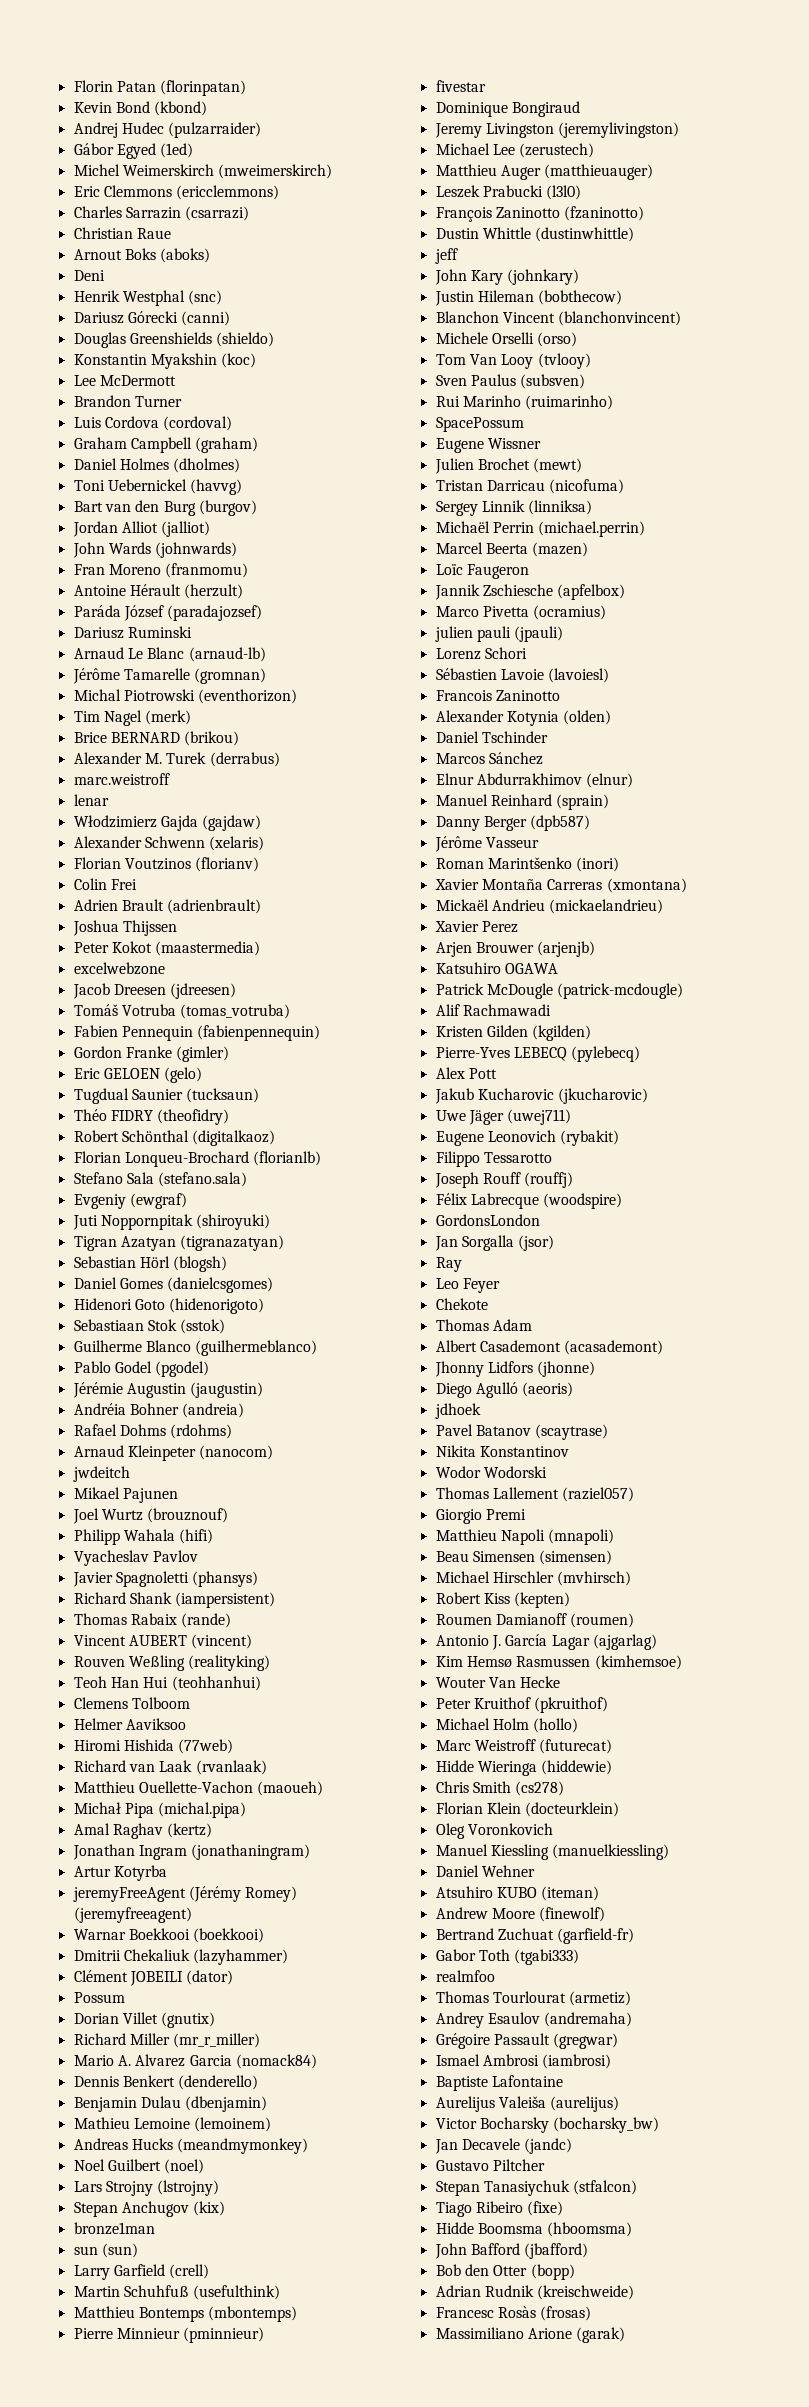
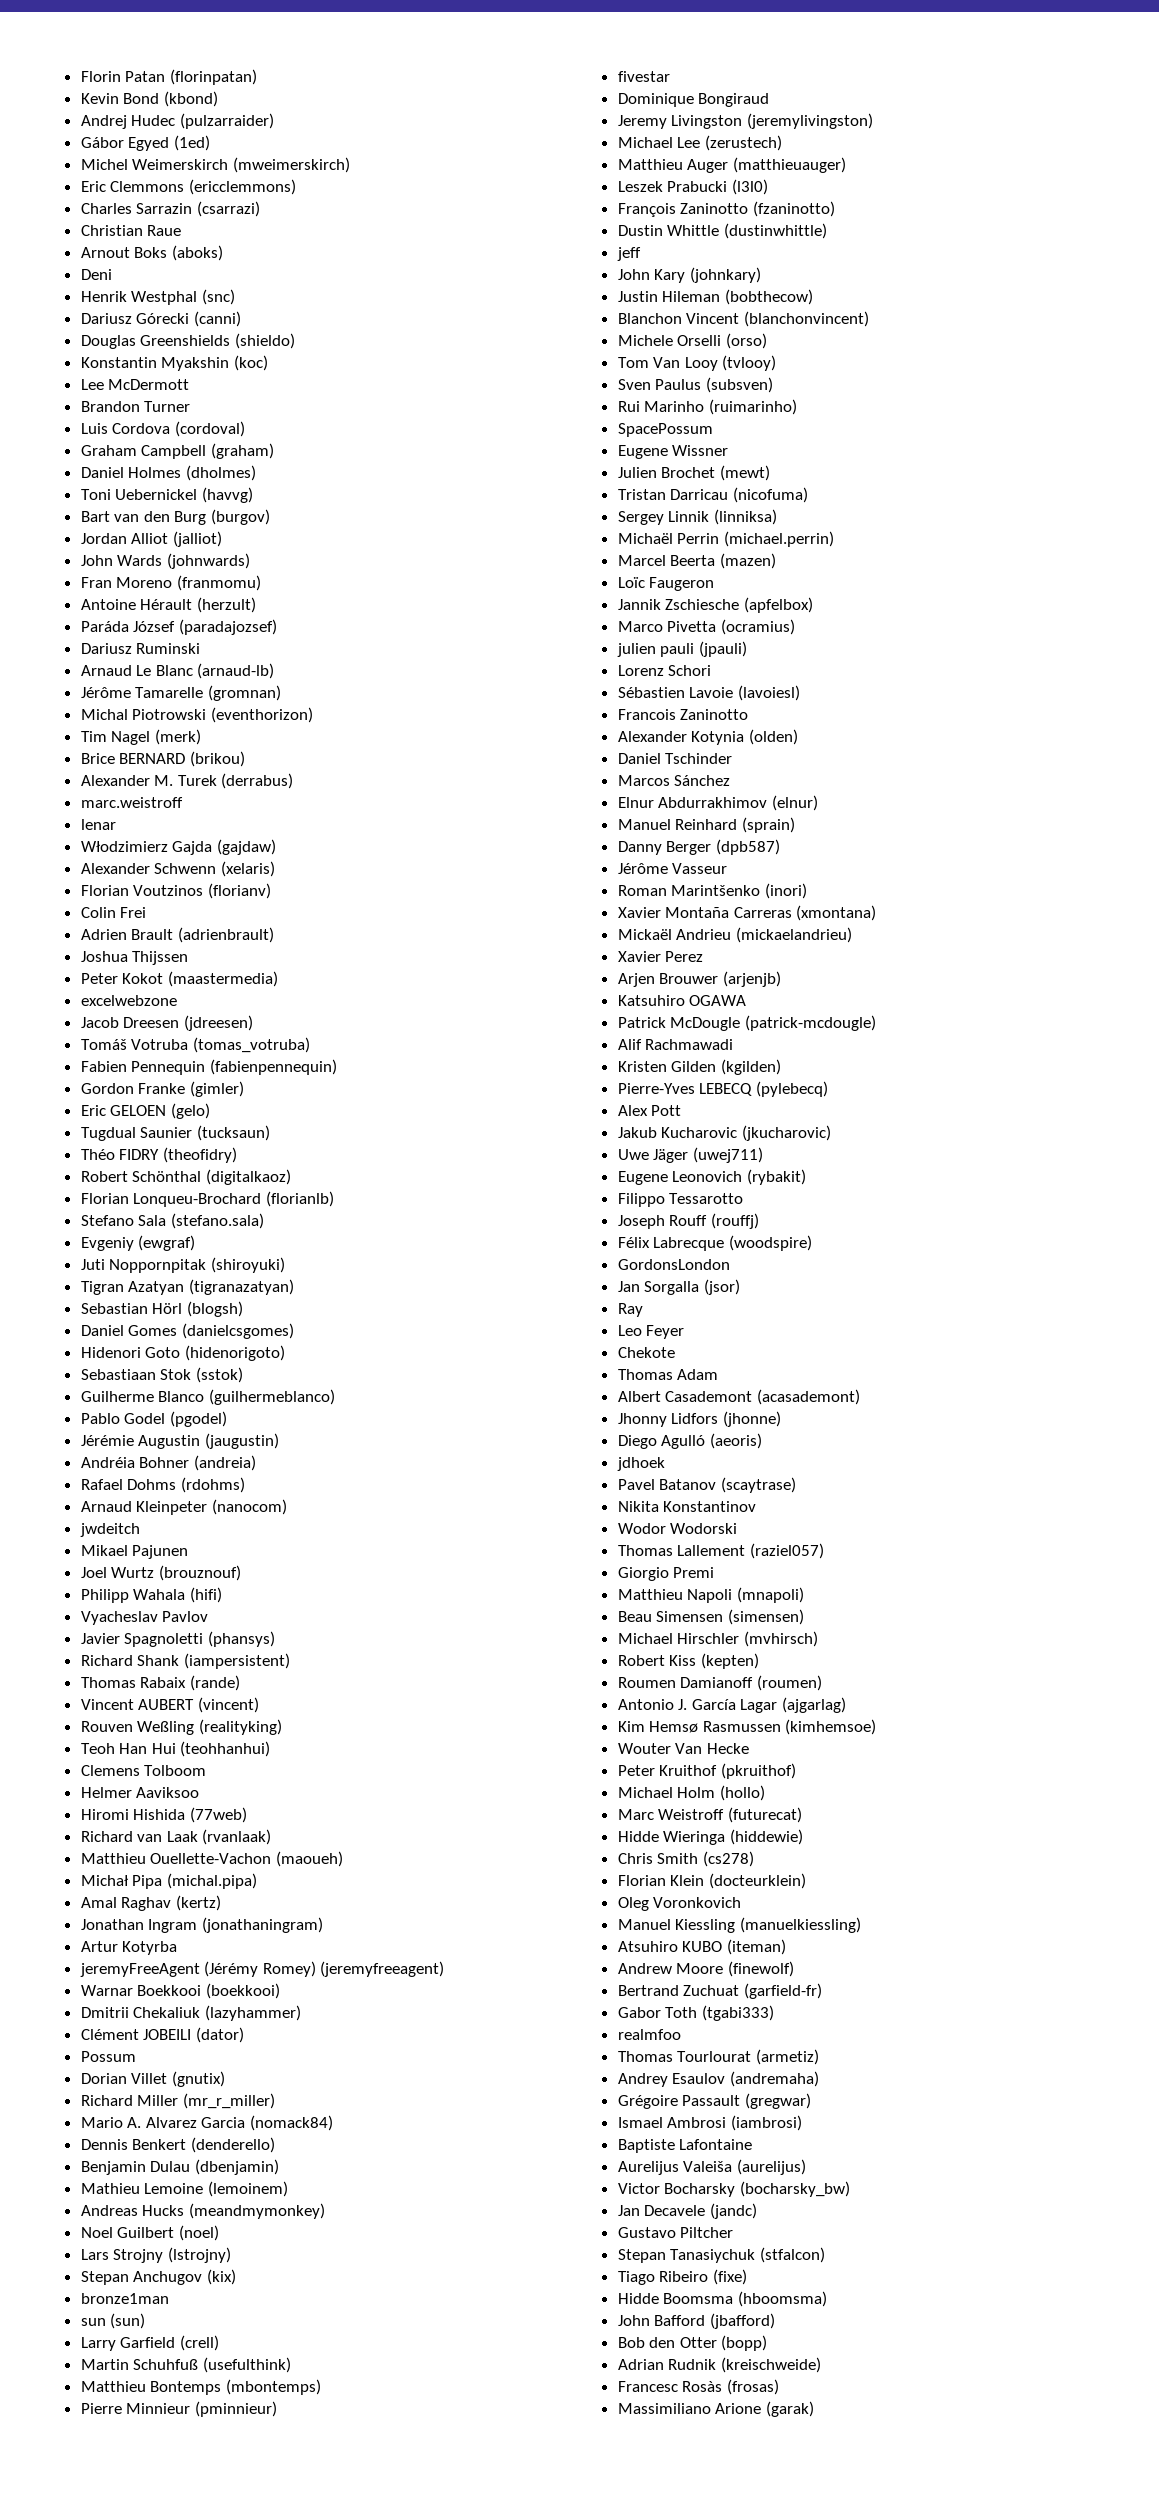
[435,1865,535,1877] // Daniel Wehner -> (861, 1925) none

